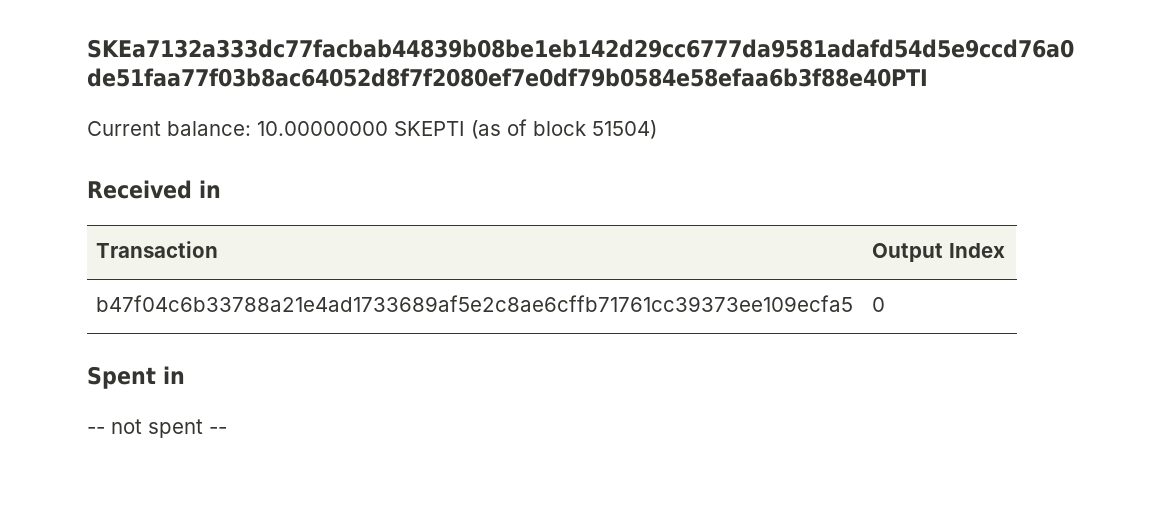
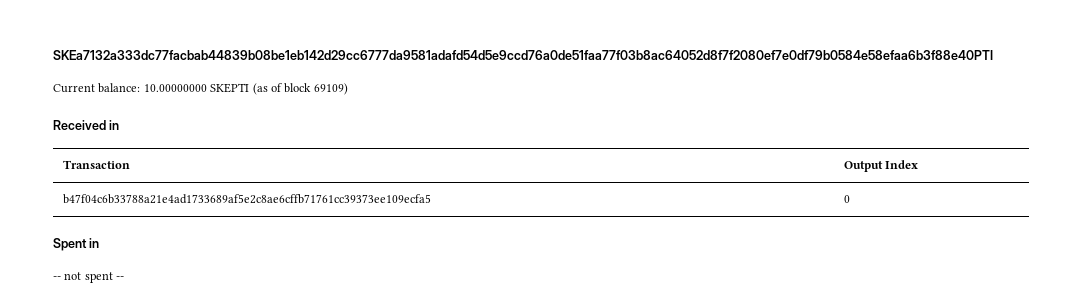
[592,120,657,139] 51504) -> [313,83,348,95] 69109)

